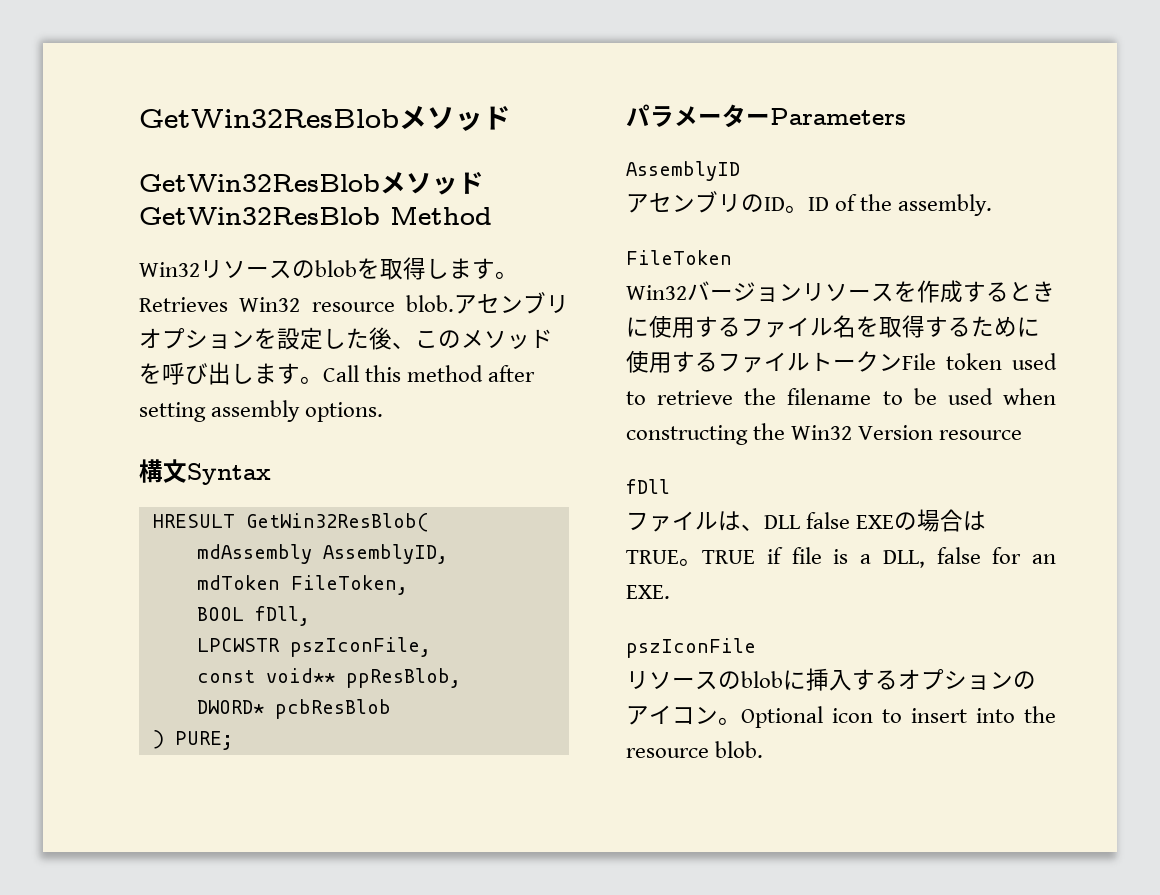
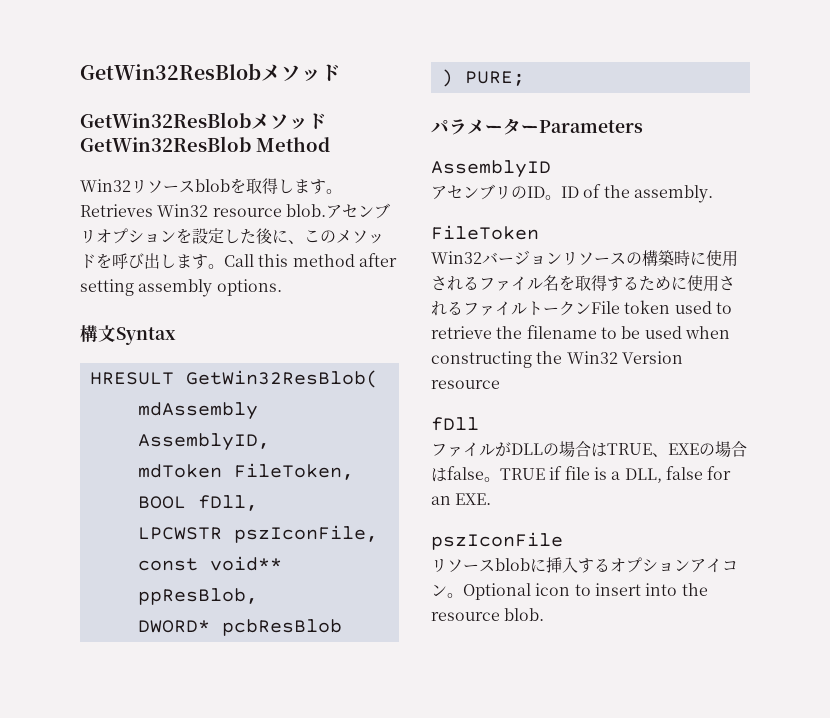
[292,260,315,279] の -> (195, 186) none
(392, 338) none -> [272,229,288,243] に
[894,280,1055,303] [626,315,718,338] を作成するときに使用す -> [626,250,738,267] [431,276,463,291] の構築時に使用され
[672,351,695,372] す -> [719,276,735,291] [431,301,447,316] され
[718,511,851,531] は、DLL false -> [495,441,668,457] がDLLの場合はTRUE、
[626,550,679,564] TRUE -> [447,466,484,480] false
[718,671,741,690] の -> (495, 565) none
[1013,671,1036,690] の -> (690, 565) none

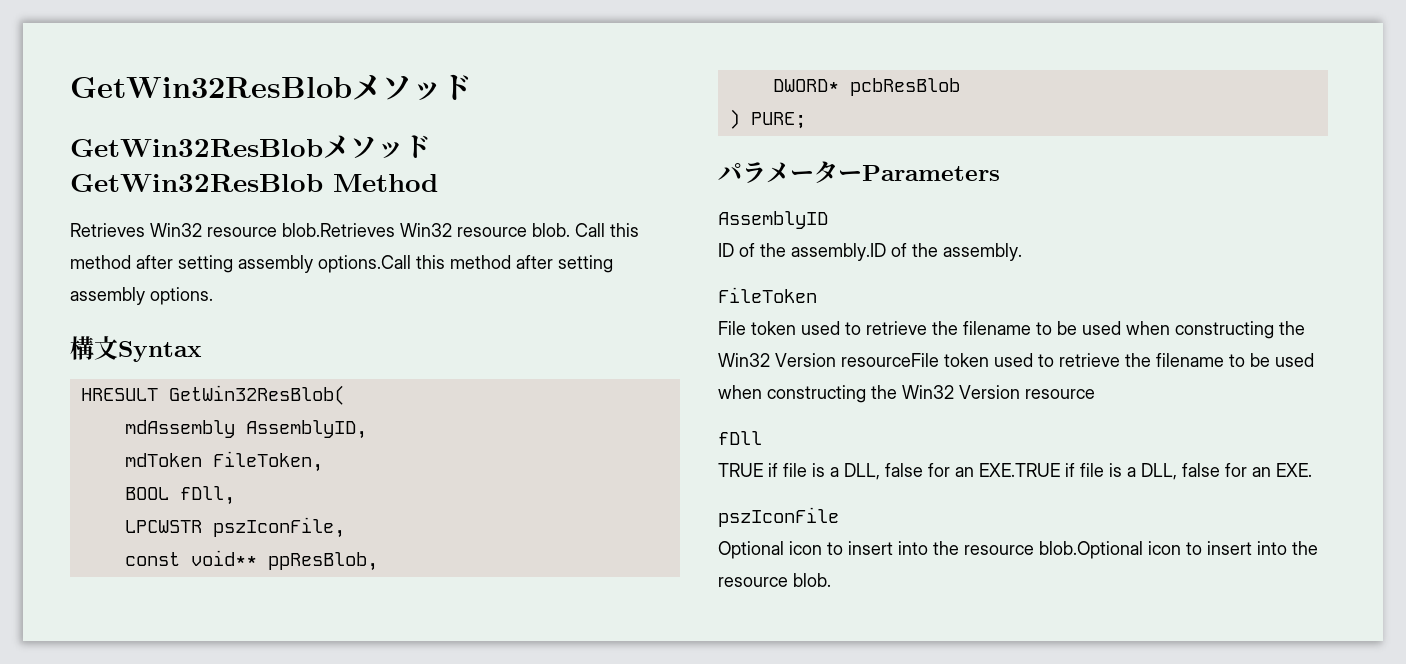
[80,178,342,194] [80,203,390,219] [80,228,384,244] [80,253,224,269] Win32リソースblobを取得します。Retrieves Win32 resource blob.アセンブリオプションを設定した後に、このメソッドを呼び出します。 -> [70,223,570,237] Retrieves Win32 resource blob.Retrieves Win32 resource blob.
(213, 288) none -> [318,255,613,273] [70,287,145,305] options.Call this method after setting assembly
[431,184,579,200] アセンブリのID。ID -> [718,243,886,261] ID of the assembly.ID
[431,250,738,267] [431,275,735,292] [431,301,620,316] Win32バージョンリソースの構築時に使用されるファイル名を取得するために使用されるファイルトークンFile -> [718,321,1305,339] [718,353,939,367] File token used to retrieve the filename to be used when constructing the Win32 Version resourceFile
[431,441,747,457] [431,466,545,482] ファイルがDLLの場合はTRUE、EXEの場合はfalse。TRUE -> [718,463,1060,480] TRUE if file is a DLL, false for an EXE.TRUE
[431,557,738,573] [431,584,463,598] リソースblobに挿入するオプションアイコン。 -> (839, 517) none
(500, 616) none -> [1039,541,1318,559] [718,577,788,587] blob.Optional icon to insert into the resource

